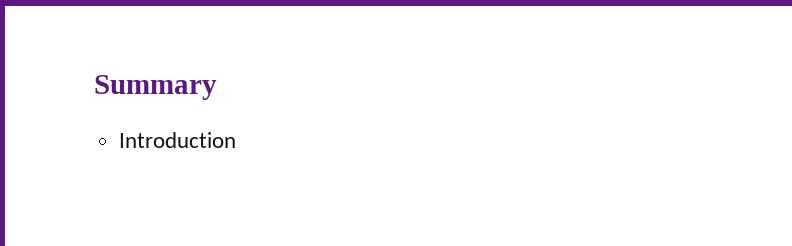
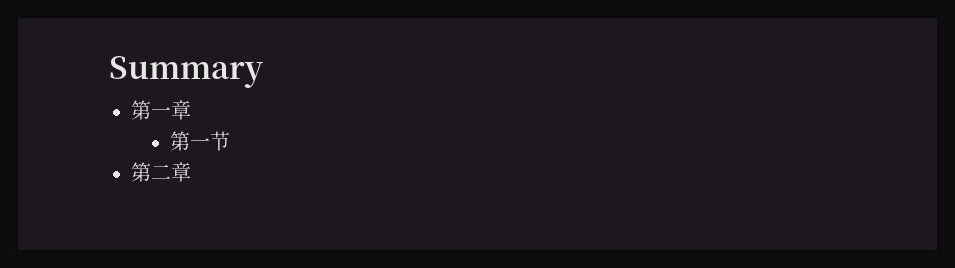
[119,132,237,148] Introduction -> [131,100,191,120] [169,131,230,151] [131,162,191,182] 第一章 // 第一节 // 第二章

